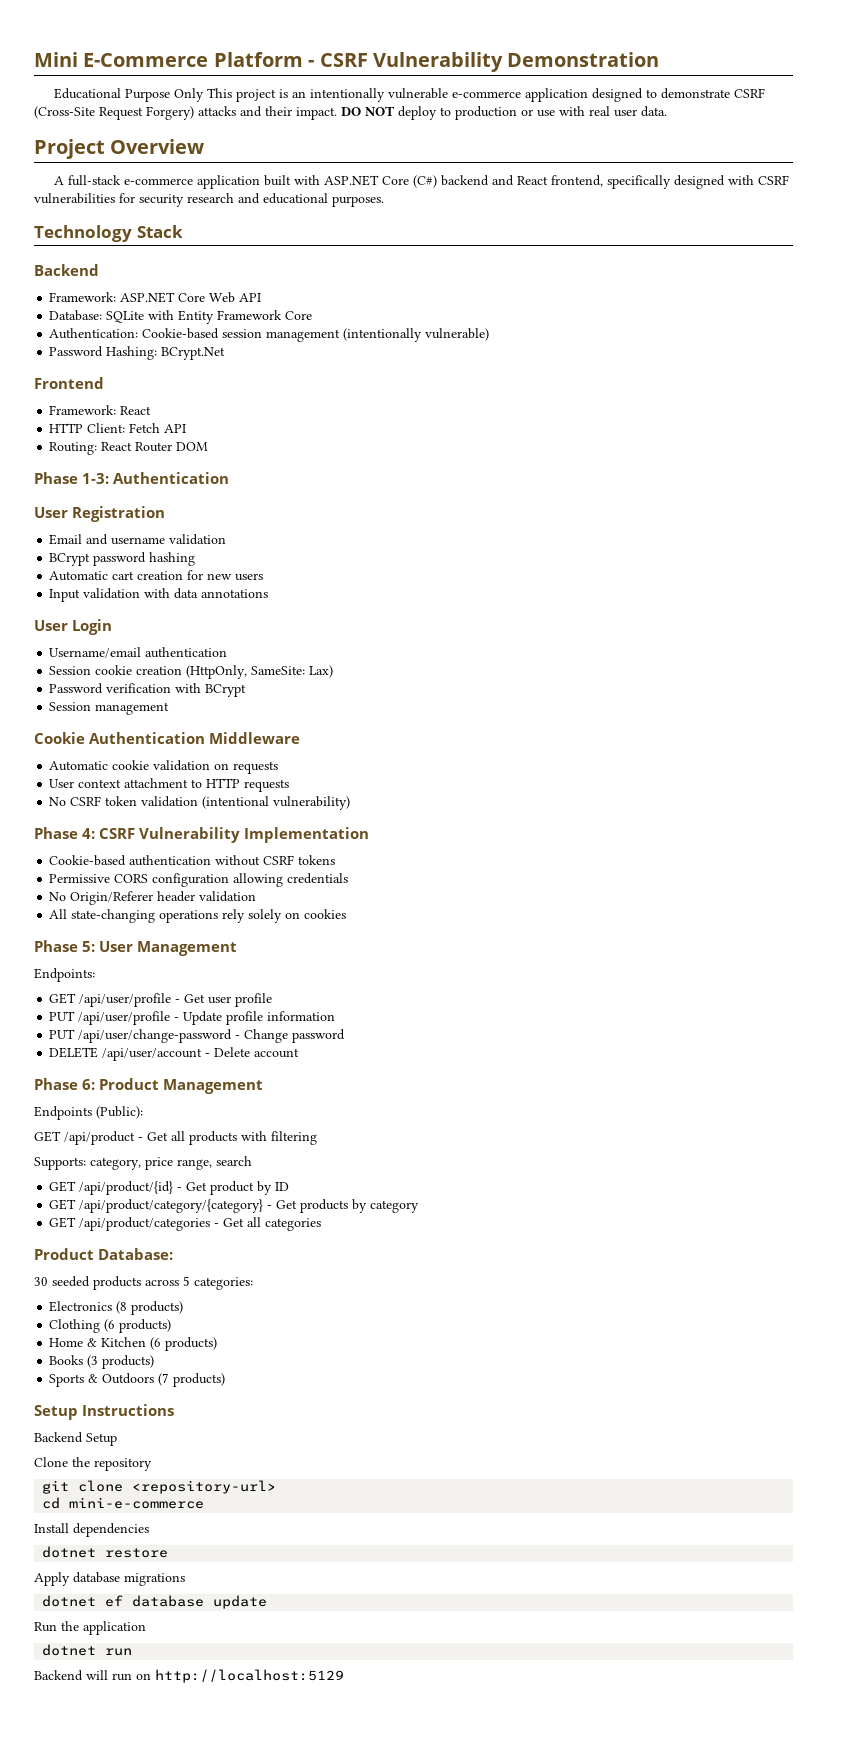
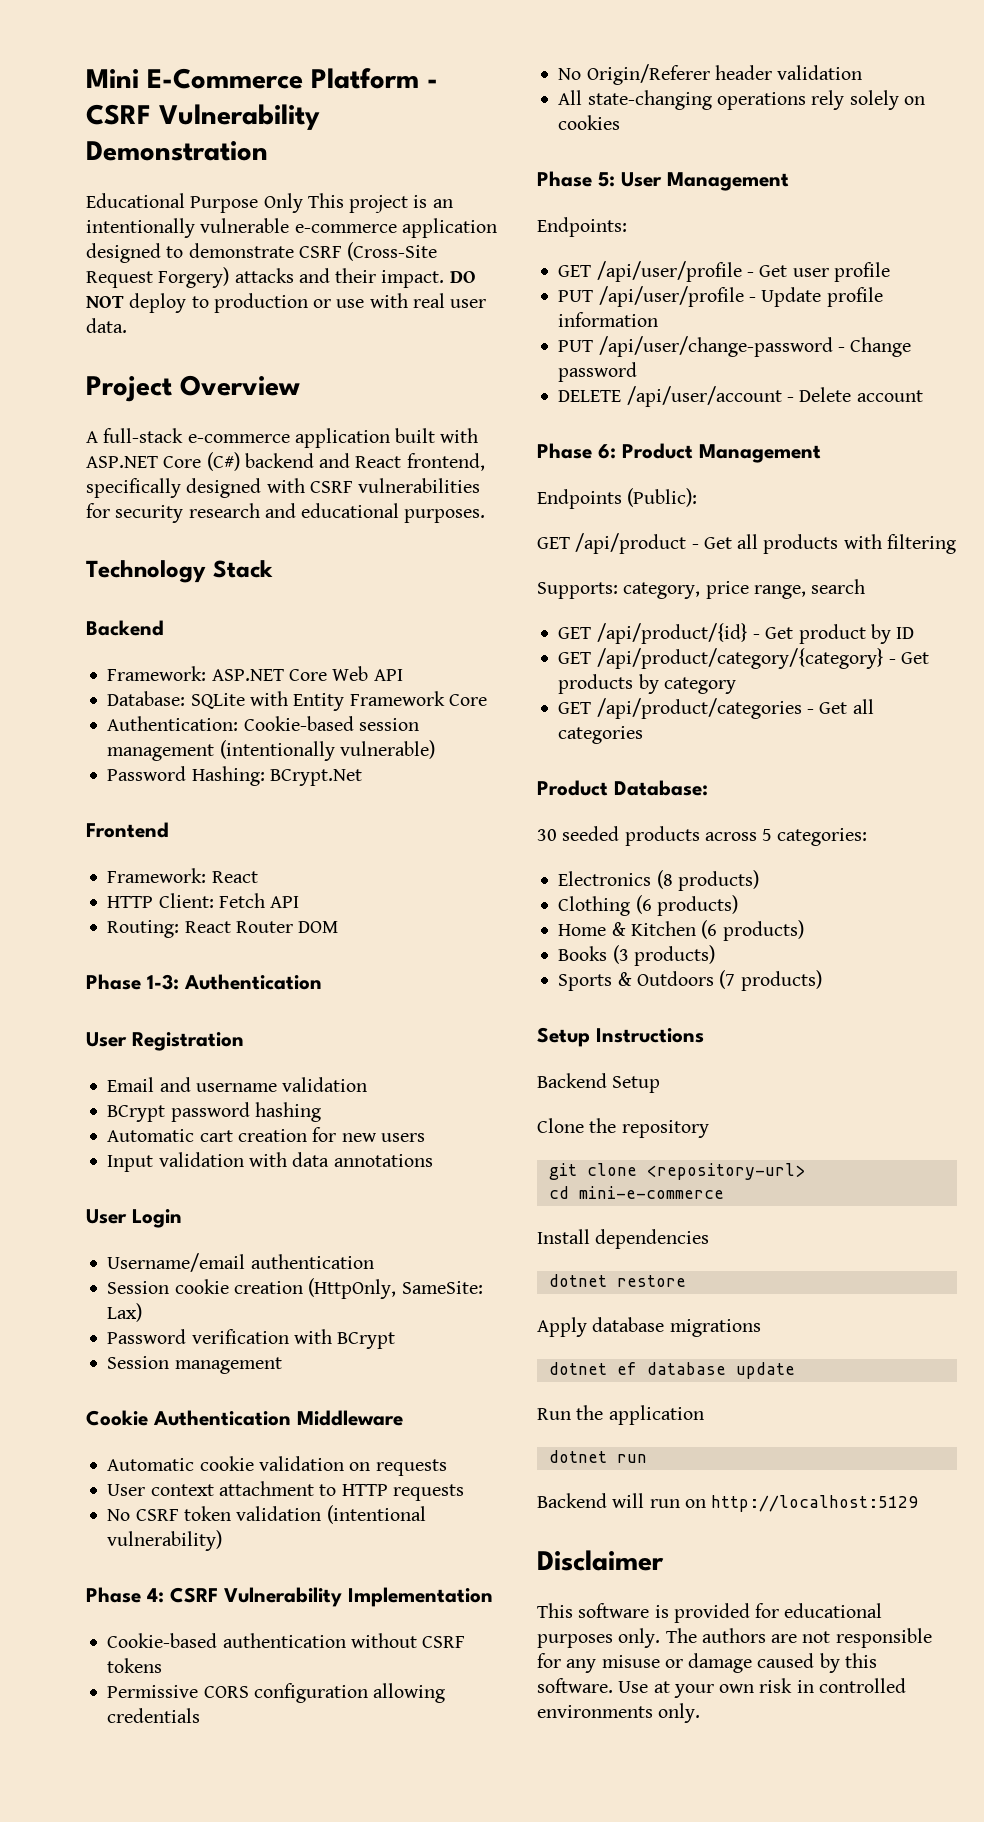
(344, 1676) none -> [537,1550,664,1571] [537,1603,883,1623] [537,1628,932,1648] [537,1653,877,1673] [537,1678,906,1698] [537,1703,701,1723] // Disclaimer // This software is provided for educational purposes only. The authors are not responsible for any misuse or damage caused by this software. Use at your own risk in controlled environments only.

